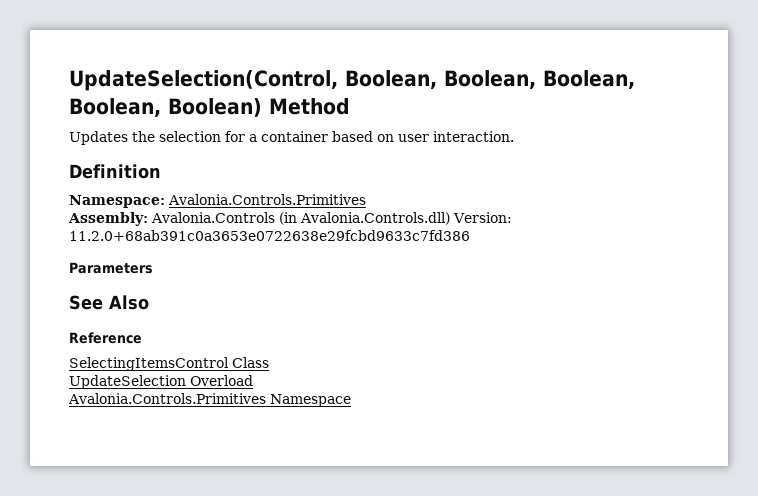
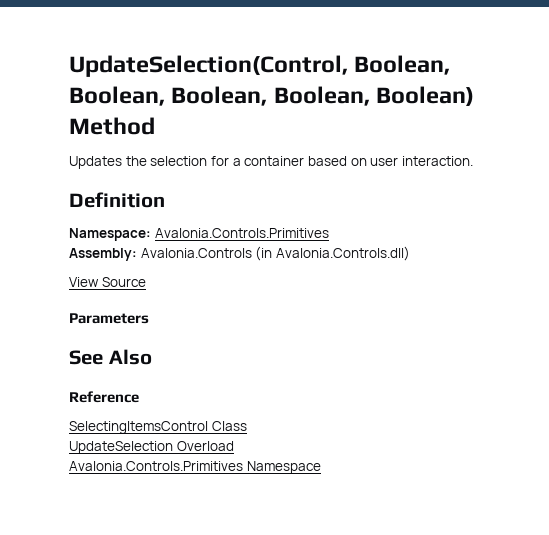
[453,212,512,223] [69,230,470,241] Version: 11.2.0+68ab391c0a3653e0722638e29fcbd9633c7fd386 -> [69,277,146,287] // View Source

